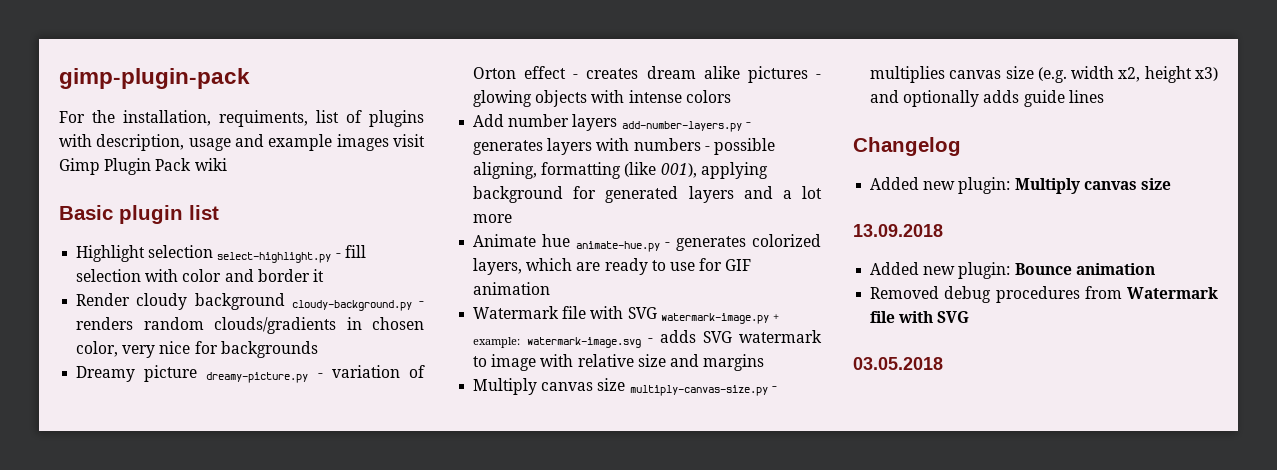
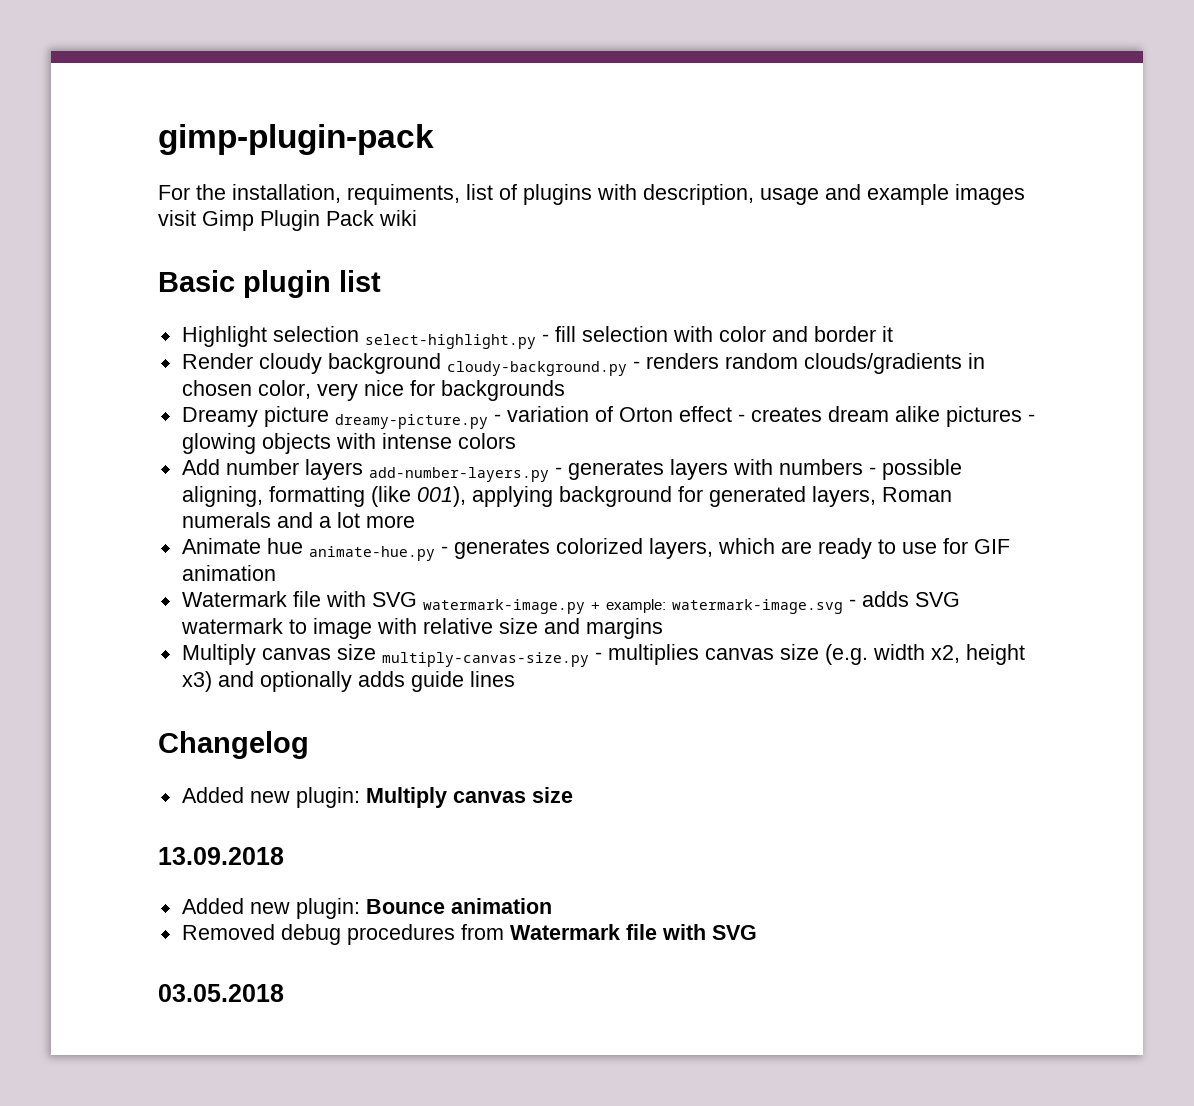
[688,186,734,203] layers -> [811,486,952,507] [181,512,271,528] layers, Roman numerals

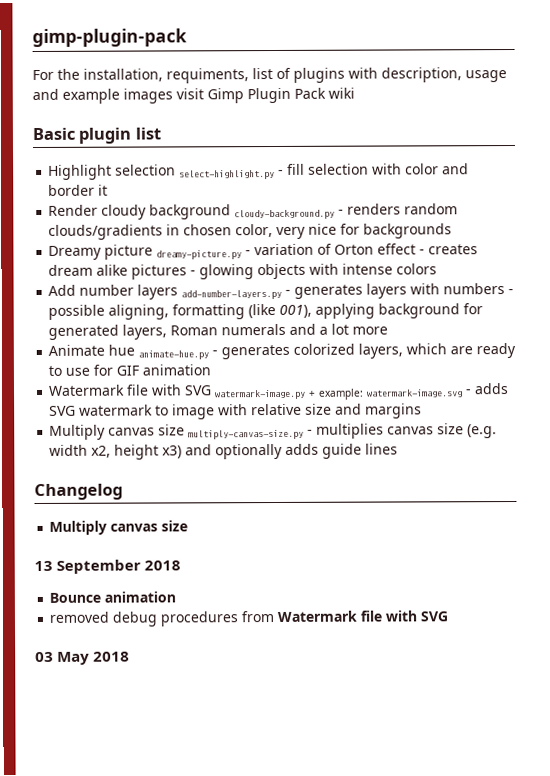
[181,787,360,808] Added new plugin: -> (123, 492) none
[158,847,284,865] [181,898,360,919] 13.09.2018 // Added new plugin: -> [34,559,182,574] 13 September 2018 //
[181,924,275,940] Removed -> [49,611,110,623] removed
[158,984,284,1002] 03.05.2018 -> [35,651,131,665] 03 May 2018

